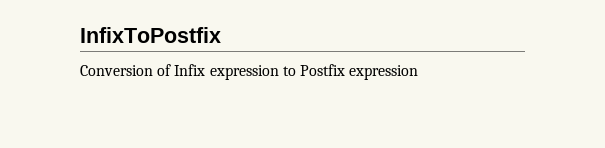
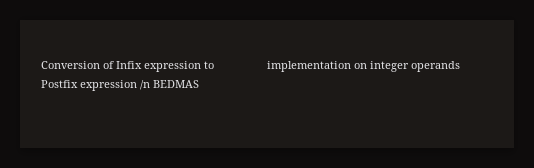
[80,27,221,43] InfixToPostfix // -> (41, 65) none
(419, 72) none -> [140,80,199,90] [267,61,460,72] /n BEDMAS implementation on integer operands

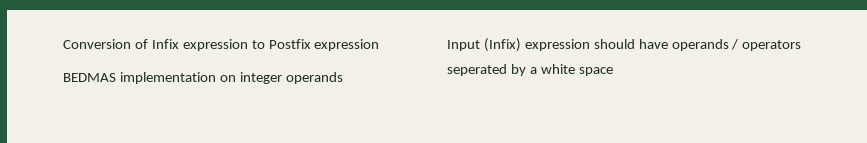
[140,80,150,90] /n -> (380, 45) //
(460, 66) none -> [447,38,802,52] [447,64,613,76] // Input (Infix) expression should have operands / operators seperated by a white space

